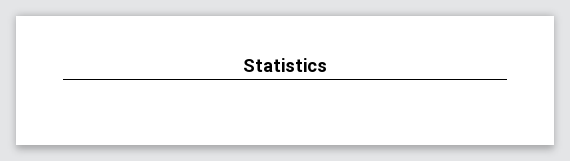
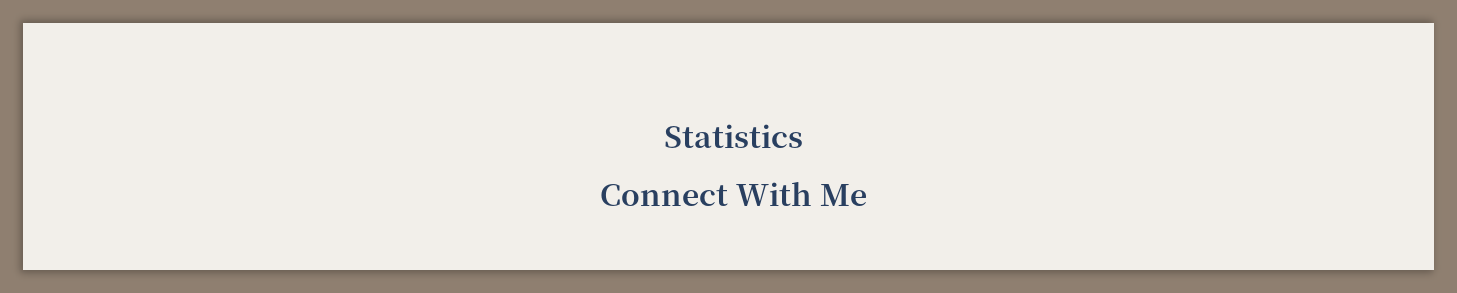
(327, 65) none -> [599,181,868,206] // Connect With Me

